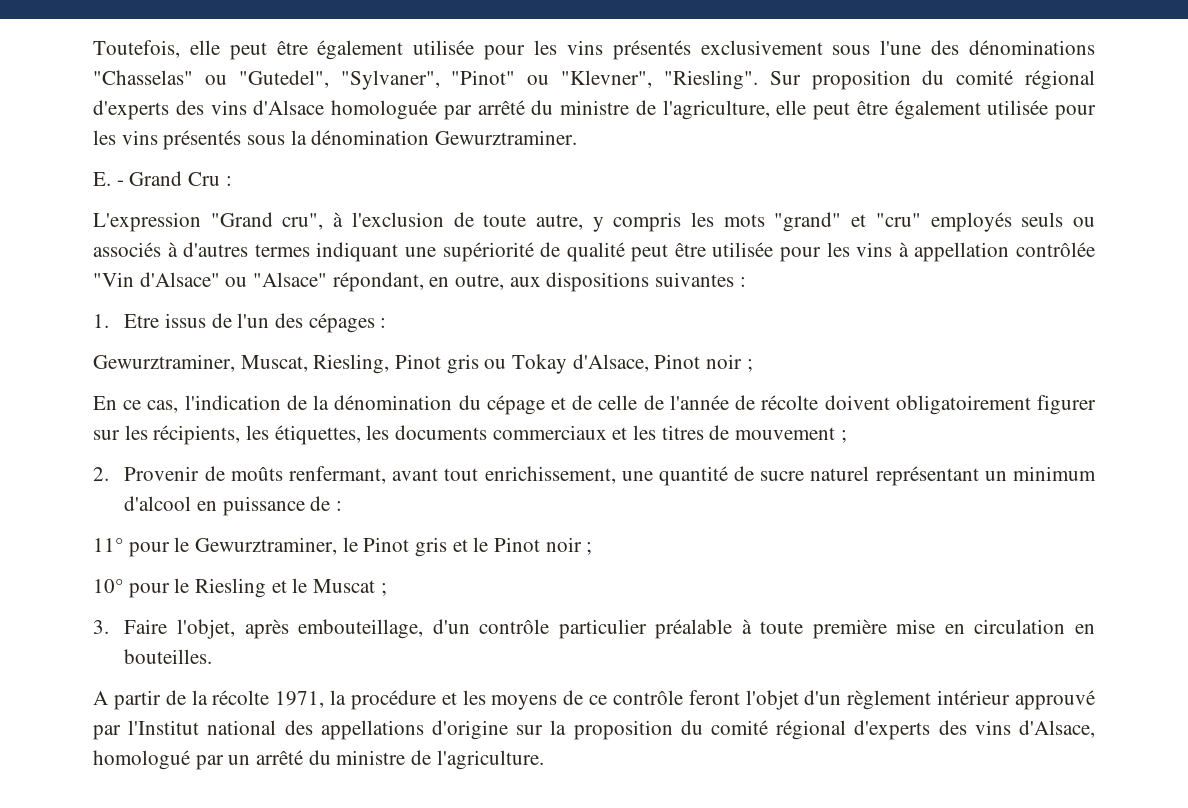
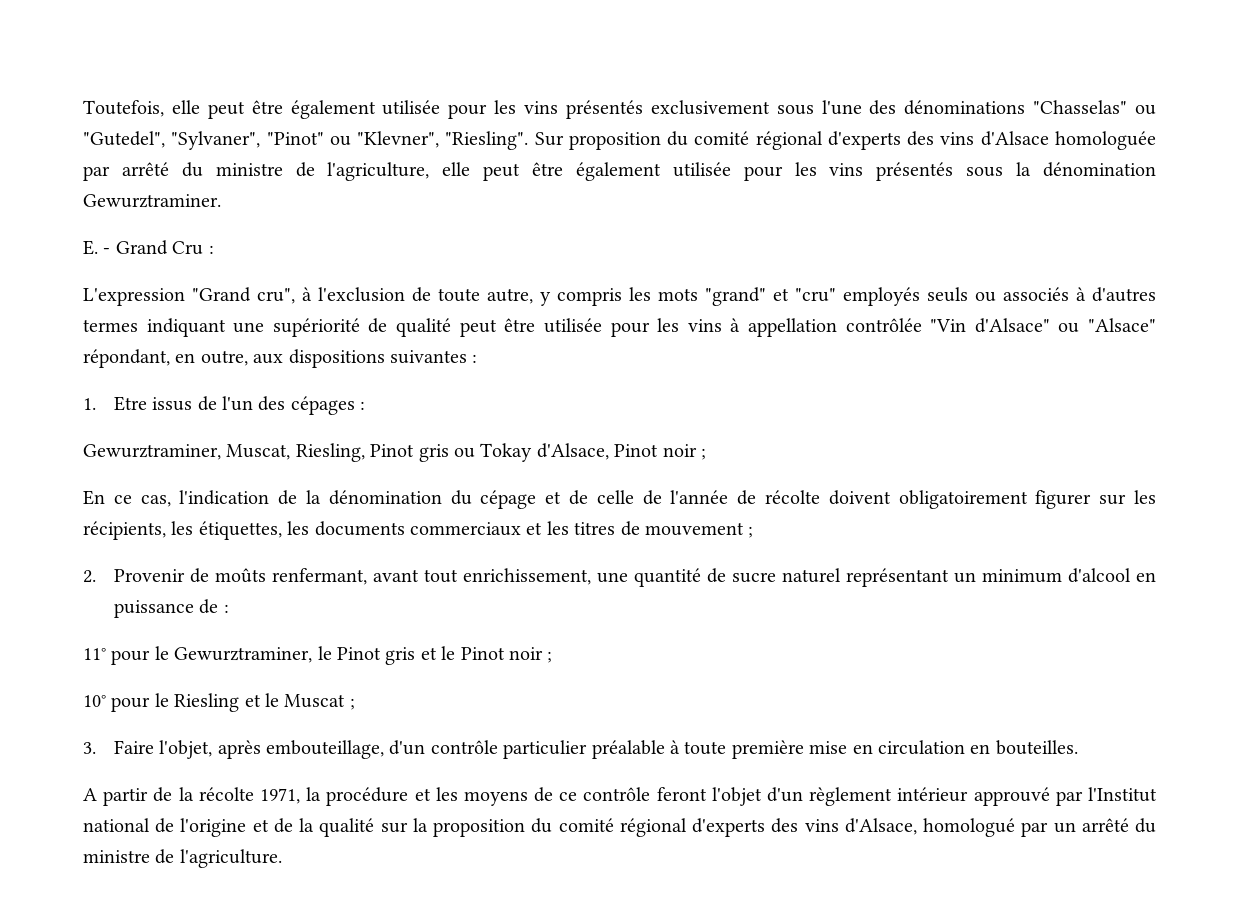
[284,720,508,740] des appellations d'origine -> [155,818,375,837] de l'origine et de la qualité

